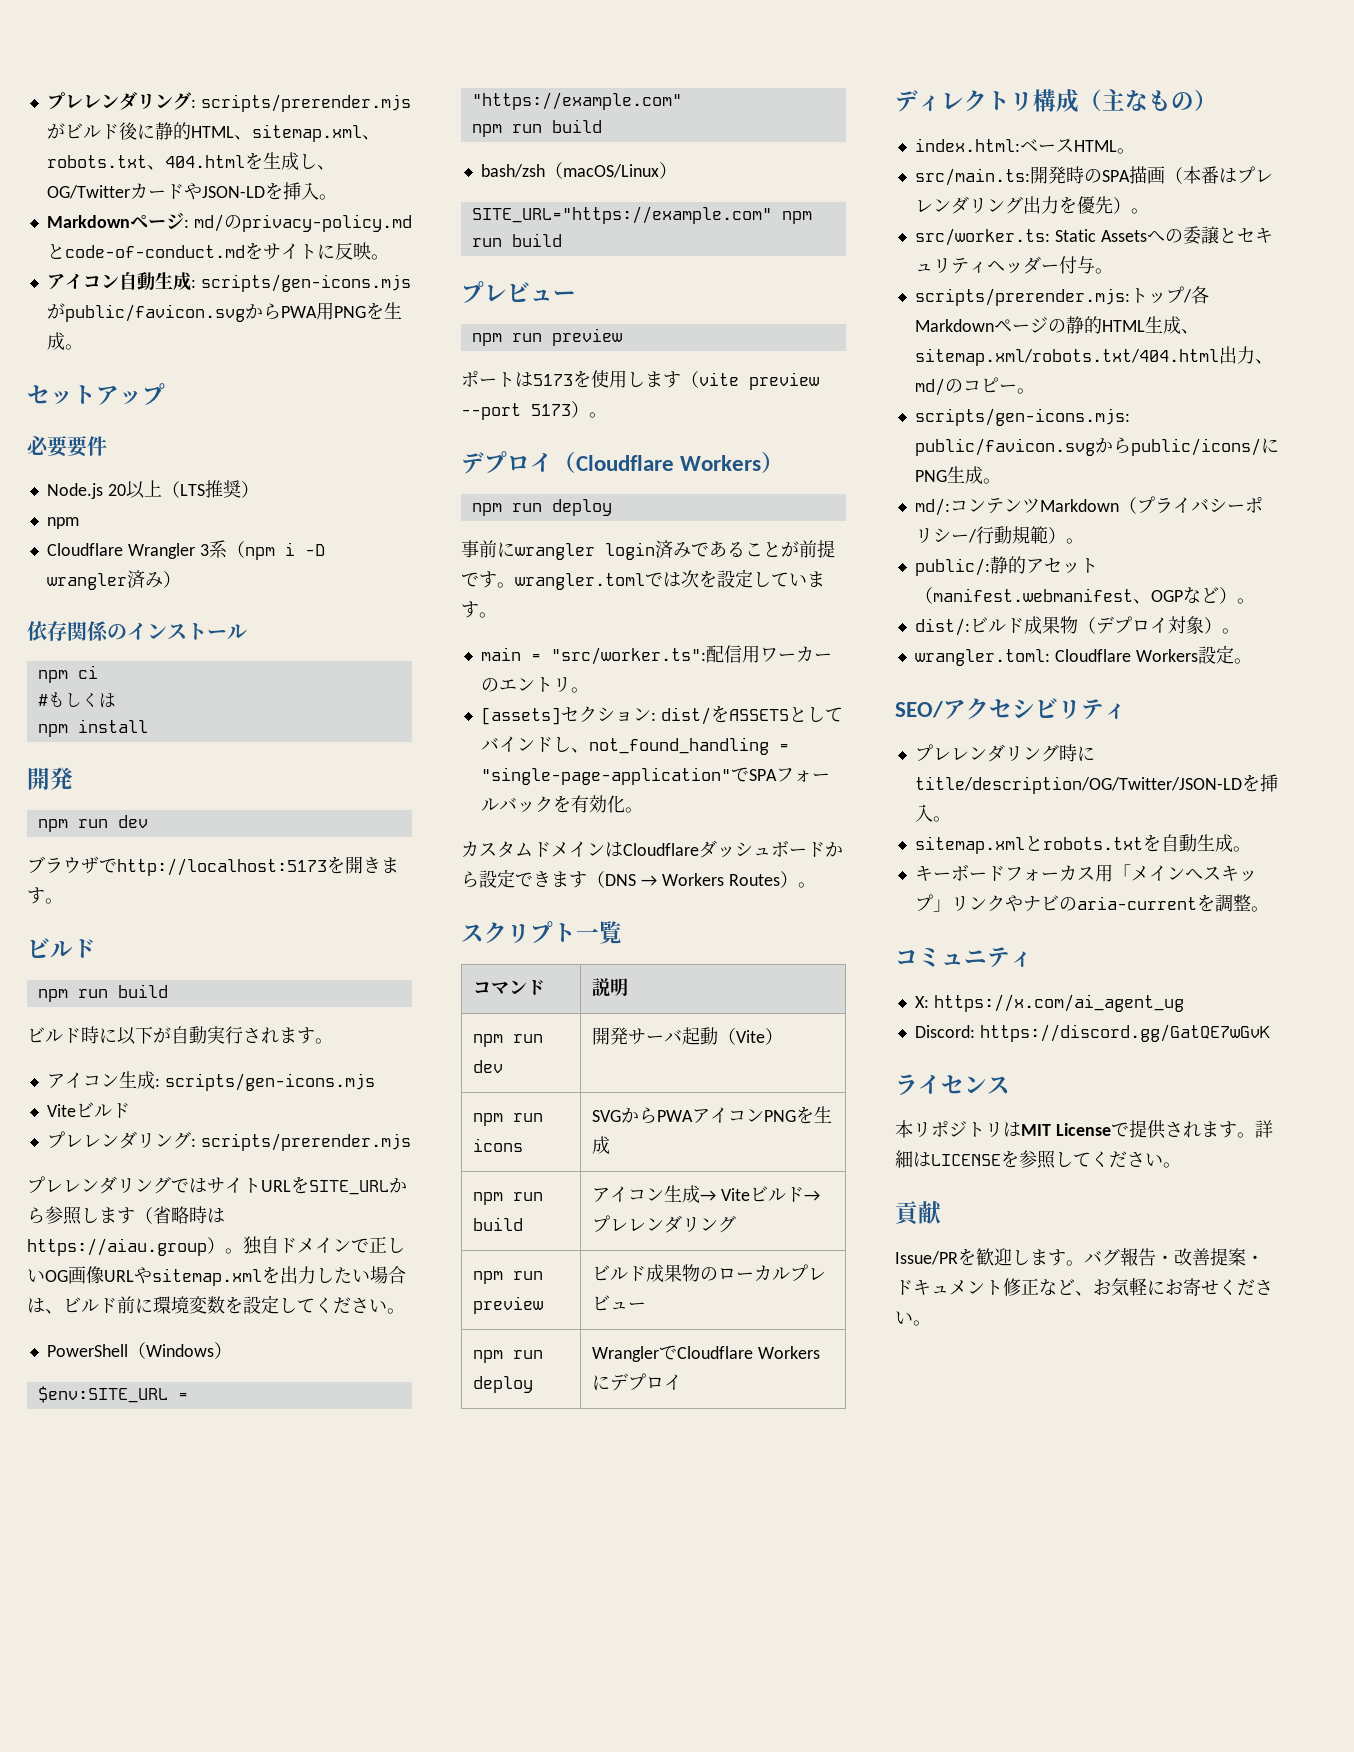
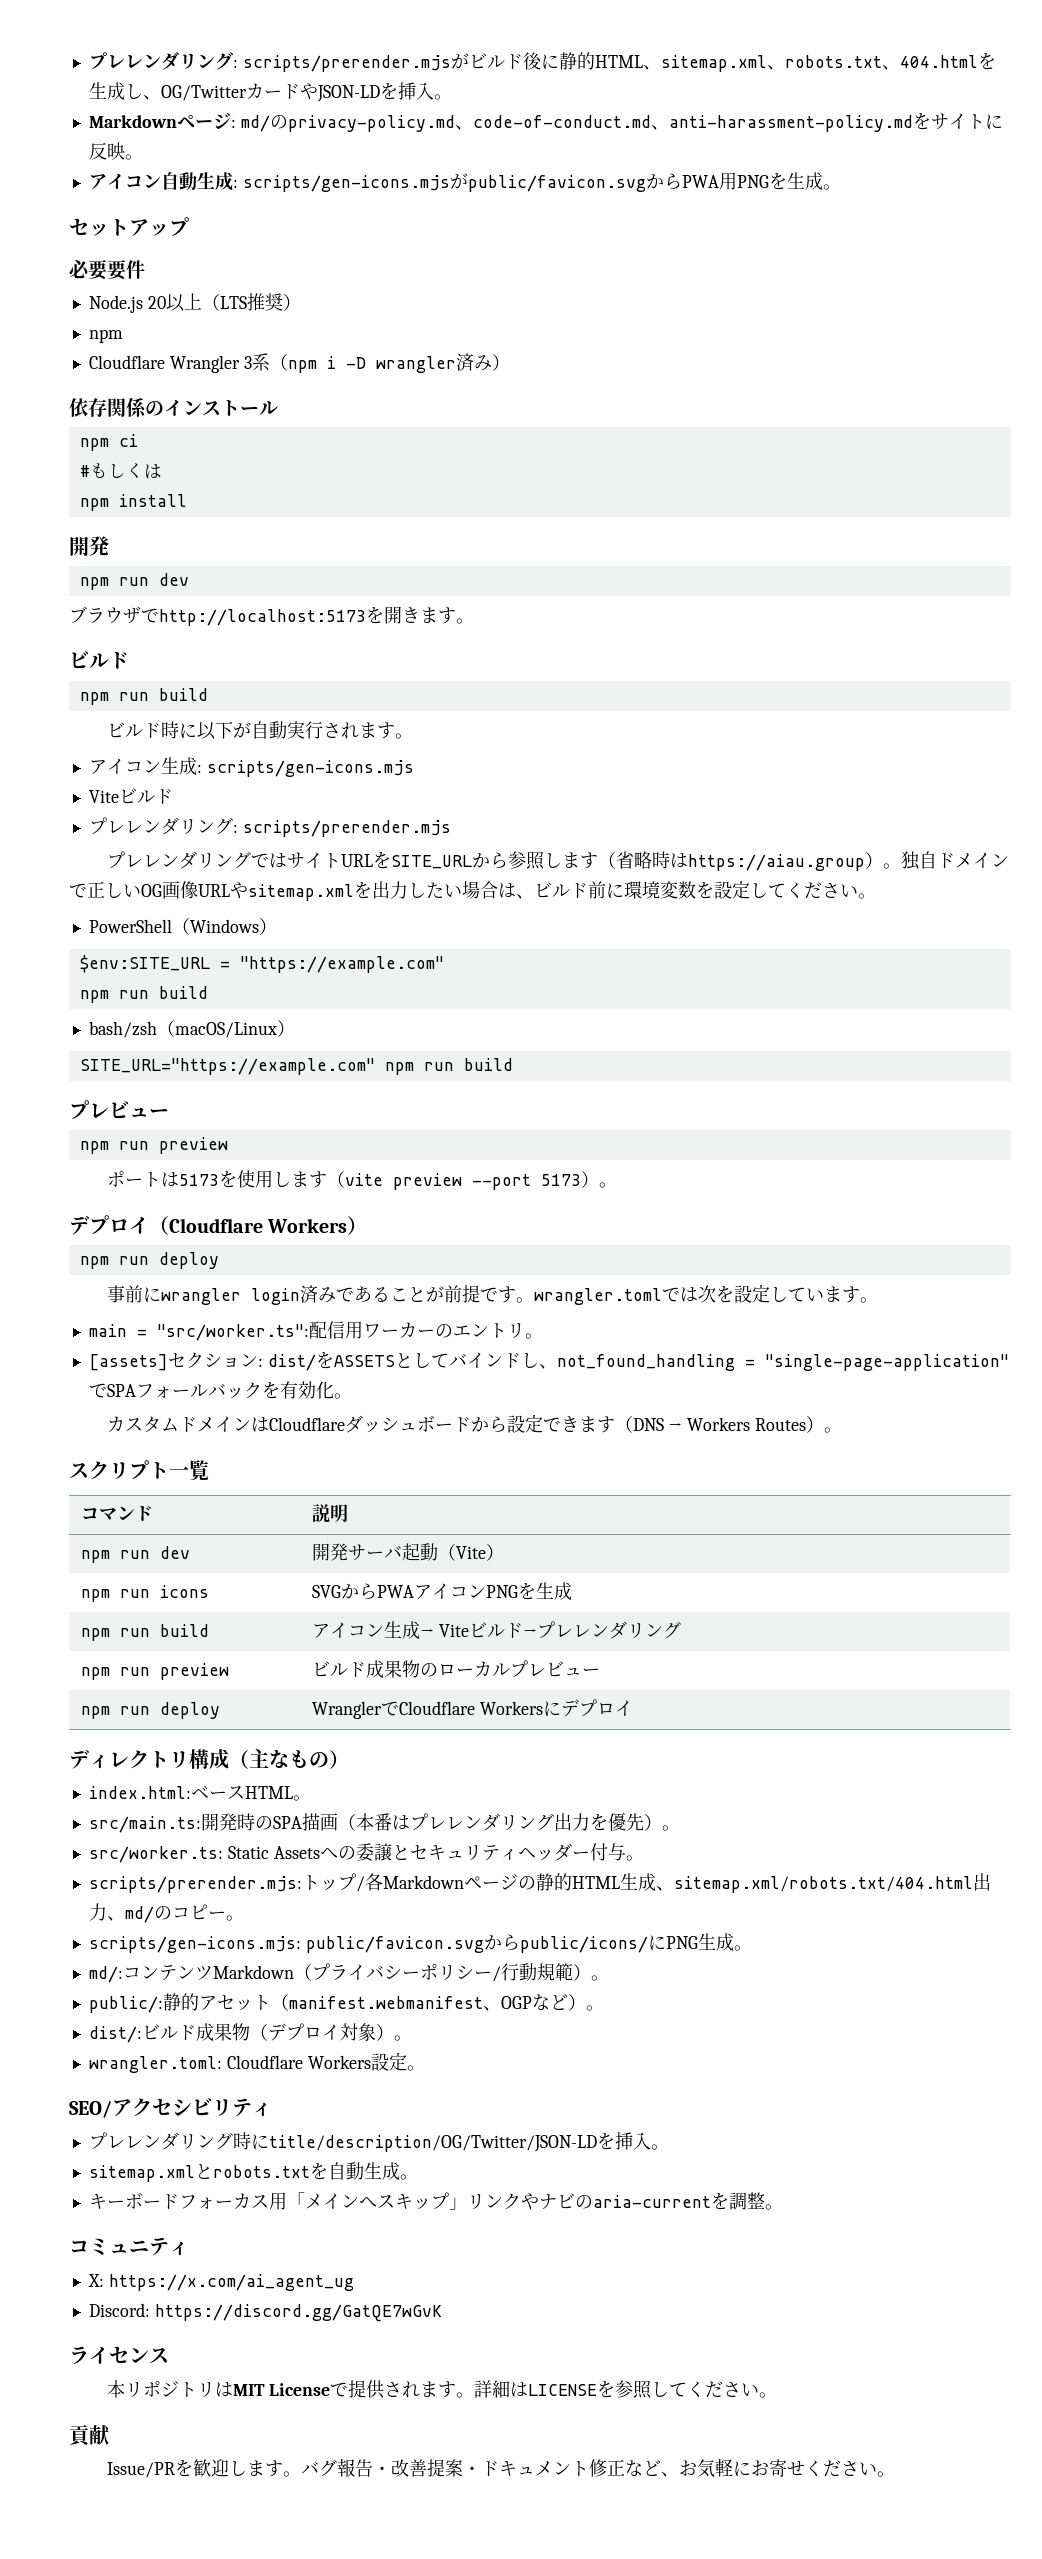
[46,244,245,259] とcode-of-conduct.md -> [454,115,913,132] 、code-of-conduct.md、anti-harassment-policy.md

